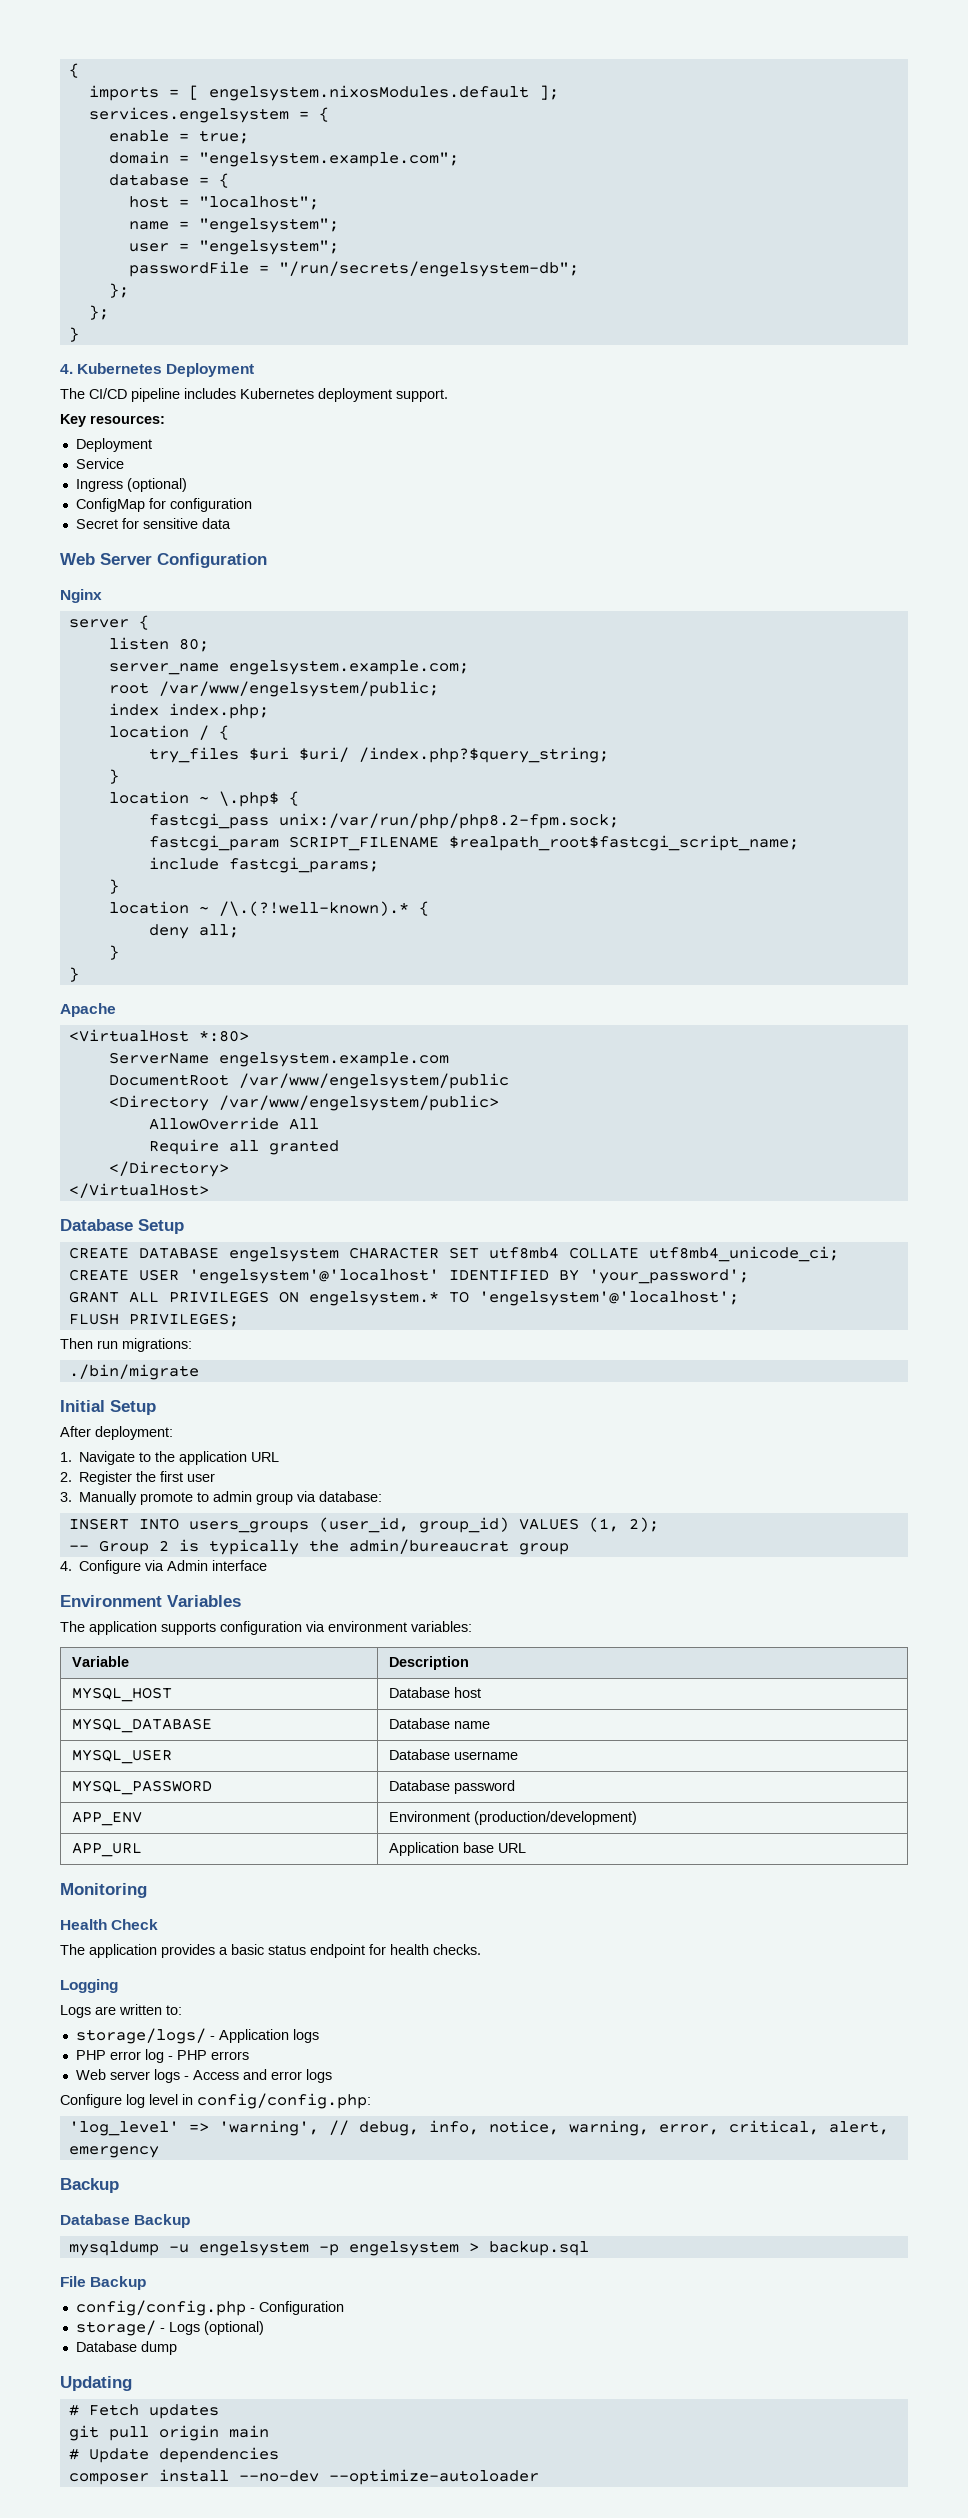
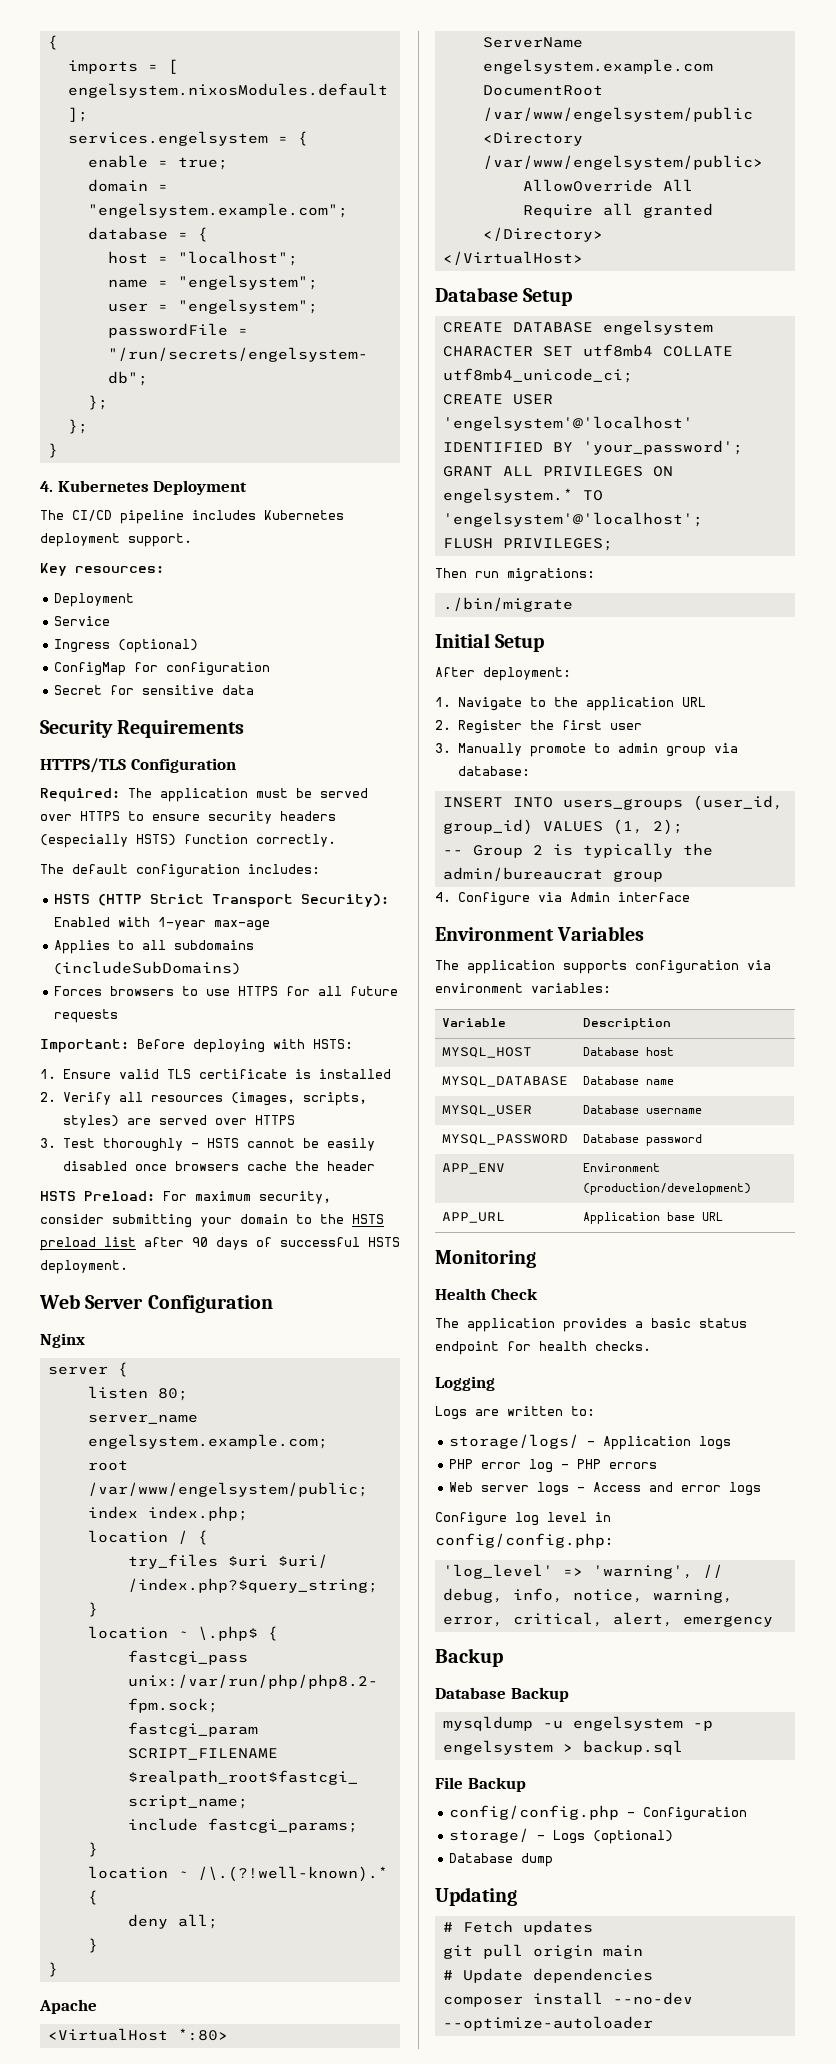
(231, 523) none -> [40,720,245,738] [40,758,236,773] [40,788,368,802] [40,811,336,824] [40,834,336,848] [40,864,320,878] [54,894,390,908] [54,917,271,931] [54,940,255,954] [54,961,241,975] [54,986,399,996] [54,1009,119,1023] [40,1039,353,1053] [40,1069,391,1079] [40,1092,367,1106] [62,1115,295,1128] [40,1138,375,1152] [62,1161,375,1171] [40,1191,331,1204] [40,1214,384,1228] [40,1237,400,1251] [40,1260,128,1274] // Security Requirements // HTTPS/TLS Configuration // Required: The application must be served over HTTPS to ensure security headers (especially HSTS) function correctly. // The default configuration includes: // HSTS (HTTP Strict Transport Security): Enabled with 1-year max-age // Applies to all subdomains (includeSubDomains) // Forces browsers to use HTTPS for all future requests // Important: Before deploying with HSTS: // 1. Ensure valid TLS certificate is installed // 2. Verify all resources (images, scripts, styles) are served over HTTPS // 3. Test thoroughly - HSTS cannot be easily disabled once browsers cache the header // HSTS Preload: For maximum security, consider submitting your domain to the HSTS preload list after 90 days of successful HSTS deployment.

